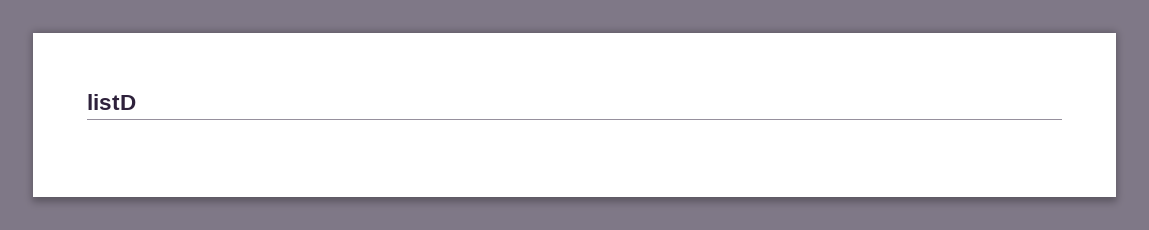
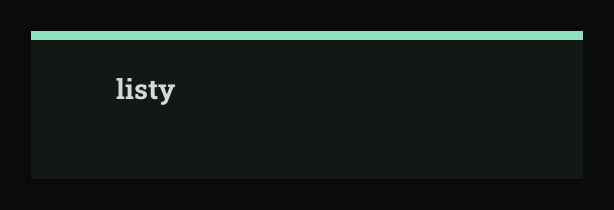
[87,94,136,110] listD -> [116,78,176,105] listy

